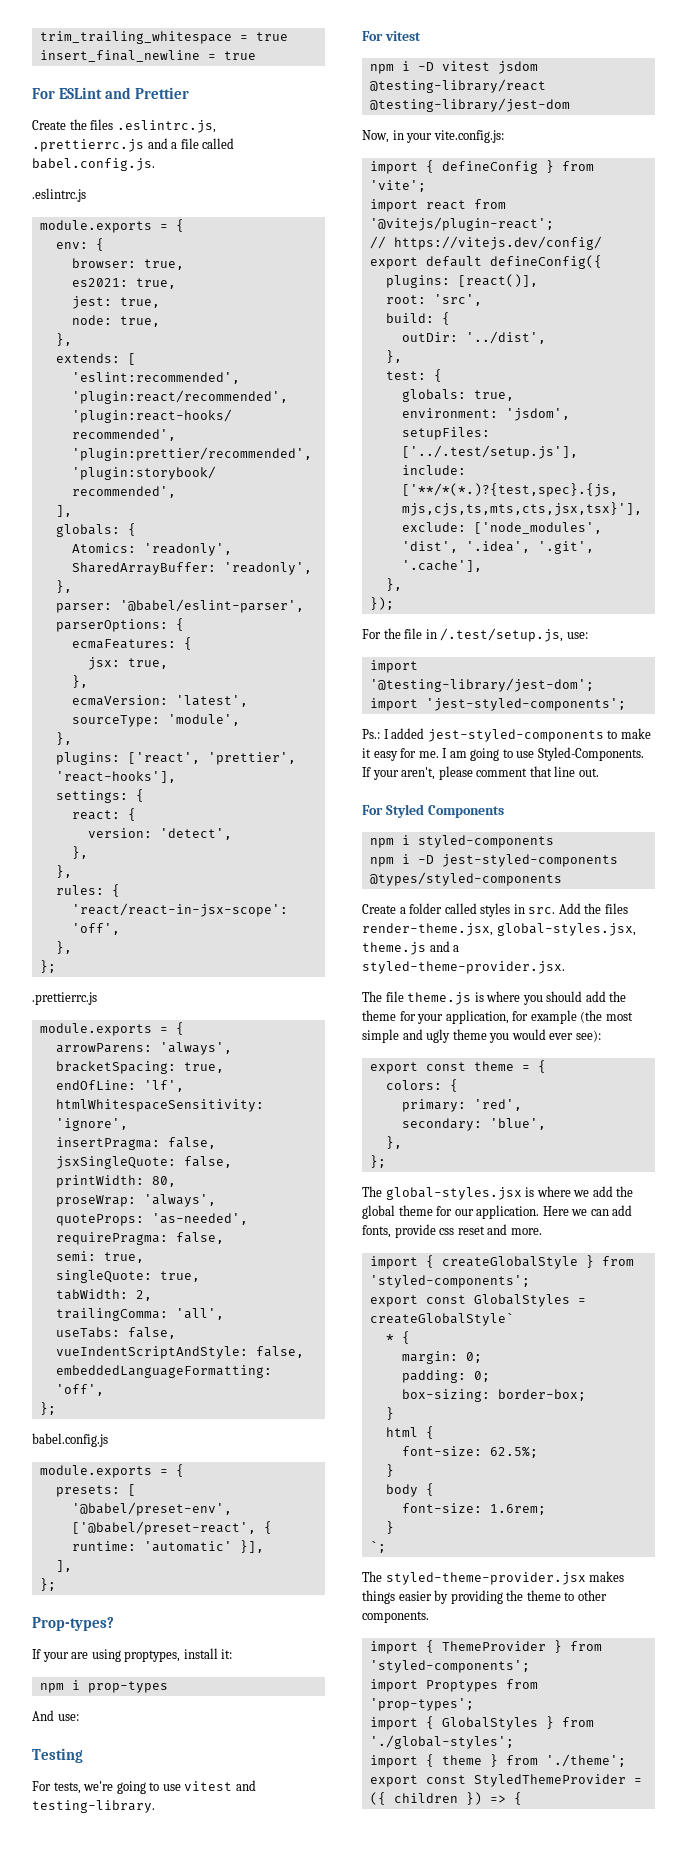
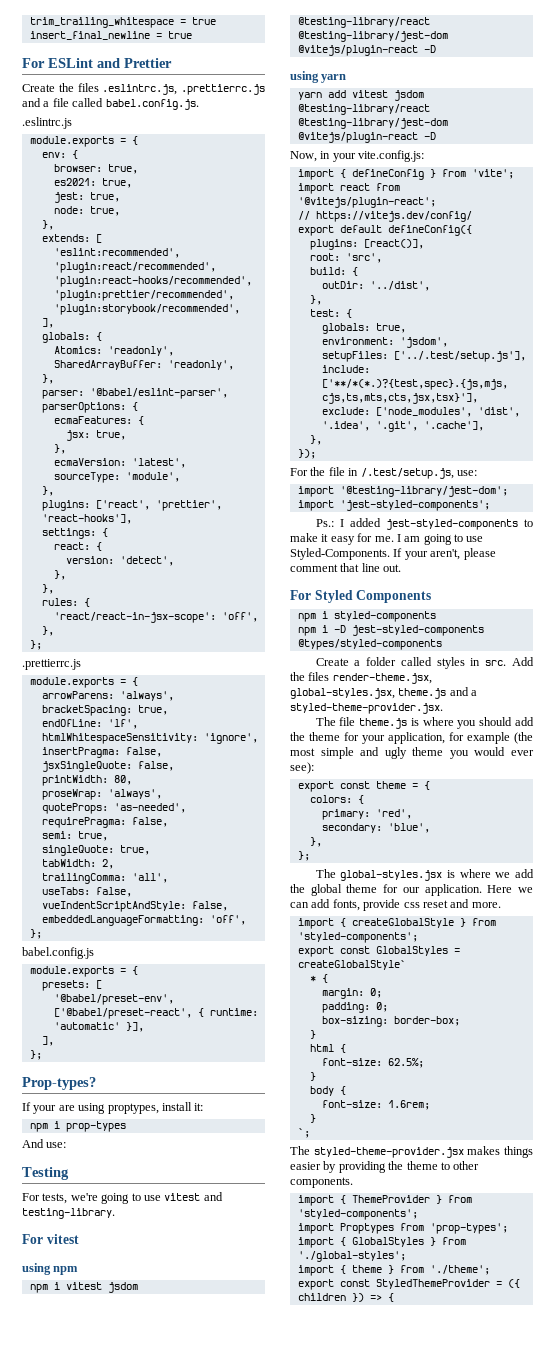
[369,61,538,74] [369,79,546,93] [369,98,570,112] // npm i -D vitest jsdom @testing-library/react @testing-library/jest-dom -> [22,1263,79,1275] [29,1282,138,1293] [297,17,430,28] [297,31,448,42] [297,45,436,56] [290,71,347,83] [297,90,424,101] [297,104,430,115] [297,118,448,129] [297,132,436,143] // using npm // npm i vitest jsdom @testing-library/react @testing-library/jest-dom @vitejs/plugin-react -D // using yarn // yarn add vitest jsdom @testing-library/react @testing-library/jest-dom @vitejs/plugin-react -D

